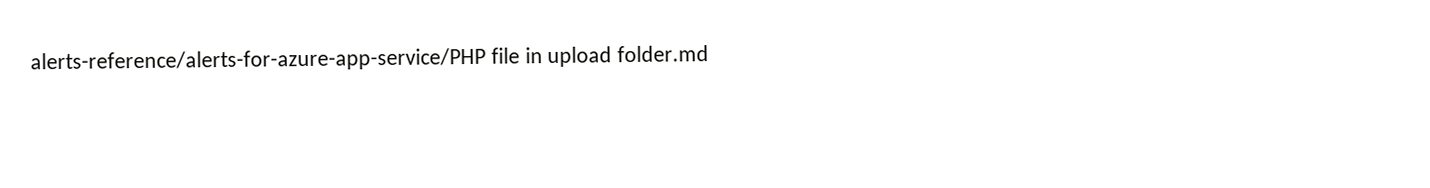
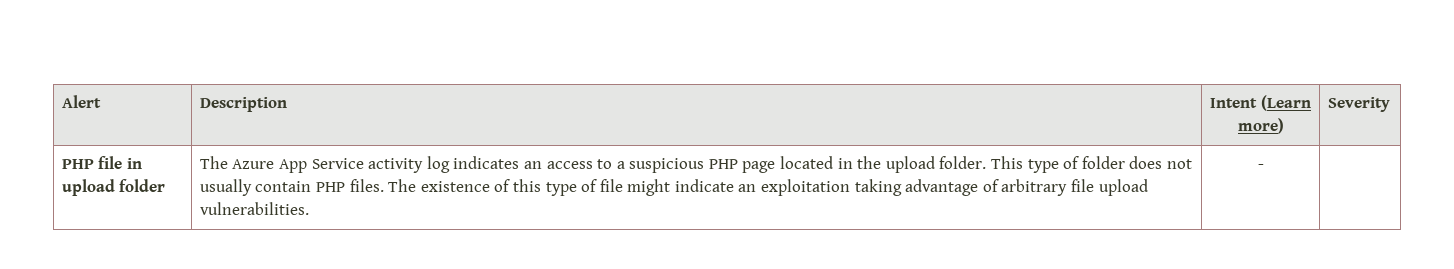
[30,45,710,74] alerts-reference/alerts-for-azure-app-service/PHP file in upload folder.md -> [61,95,101,108] [199,97,287,112] [1210,95,1311,111] [1237,118,1284,134] [1327,97,1390,112] [61,156,142,169] [61,179,166,196] [199,156,1192,173] [199,179,1148,196] [199,202,309,215] [1257,164,1264,169] Alert | Description | Intent (Learn more) | Severity // PHP file in upload folder | The Azure App Service activity log indicates an access to a suspicious PHP page located in the upload folder. This type of folder does not usually contain PHP files. The existence of this type of file might indicate an exploitation taking advantage of arbitrary file upload vulnerabilities. | - |

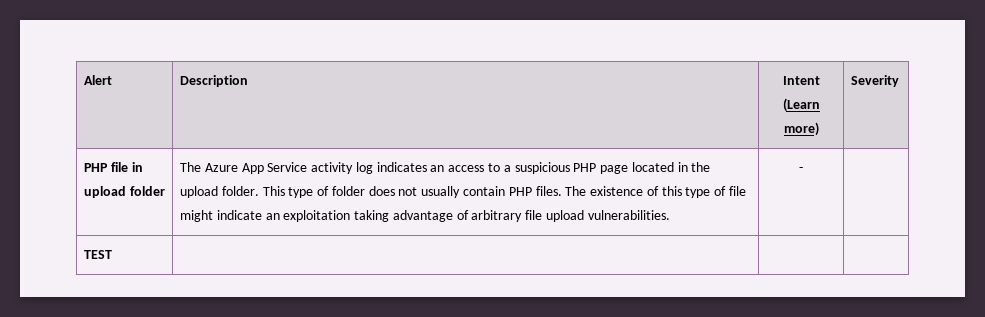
(1264, 166) none -> [83,250,112,259] // TEST | | |

